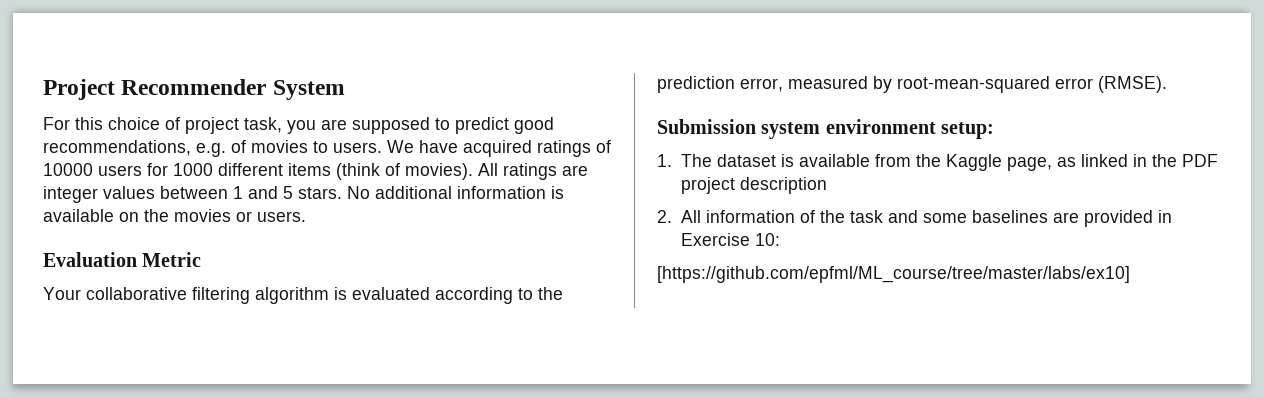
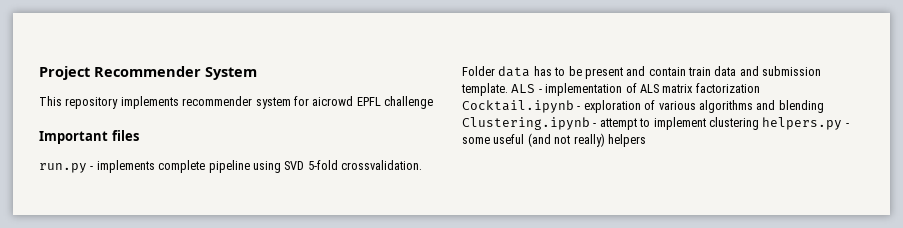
[43,117,554,134] [43,140,611,157] [43,163,588,180] [43,186,564,203] [43,209,306,222] [43,252,202,267] [43,287,563,304] [657,76,1167,93] [657,119,995,139] [657,154,1219,171] [681,177,828,194] [657,210,1173,227] [681,233,781,246] [657,266,1130,283] For this choice of project task, you are supposed to predict good recommendations, e.g. of movies to users. We have acquired ratings of 10000 users for 1000 different items (think of movies). All ratings are integer values between 1 and 5 stars. No additional information is available on the movies or users. // Evaluation Metric // Your collaborative filtering algorithm is evaluated according to the prediction error, measured by root-mean-squared error (RMSE). // Submission system environment setup: // 1. The dataset is available from the Kaggle page, as linked in the PDF project description // 2. All information of the task and some baselines are provided in Exercise 10: // [https://github.com/epfml/ML_course/tree/master/labs/ex10] -> [39,96,433,109] [39,130,139,144] [39,160,422,173] [462,66,822,79] [461,83,760,96] [462,100,824,113] [462,117,849,130] [462,133,646,147] This repository implements recommender system for aicrowd EPFL challenge // Important files // run.py - implements complete pipeline using SVD 5-fold crossvalidation. Folder data has to be present and contain train data and submission template. ALS - implementation of ALS matrix factorization Cocktail.ipynb - exploration of various algorithms and blending Clustering.ipynb - attempt to implement clustering helpers.py - some useful (and not really) helpers

